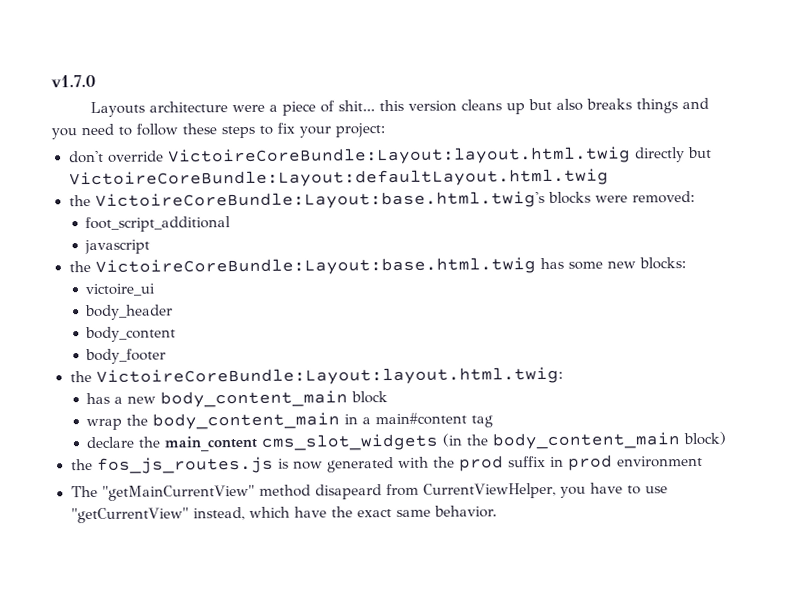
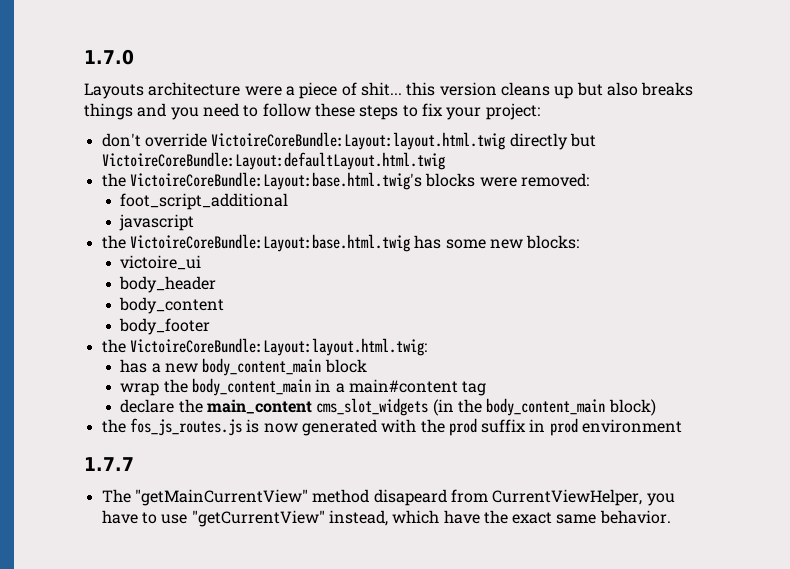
[51,74,96,88] v1.7.0 -> [84,49,134,65] 1.7.0
(703, 461) none -> [84,457,134,471] // 1.7.7

